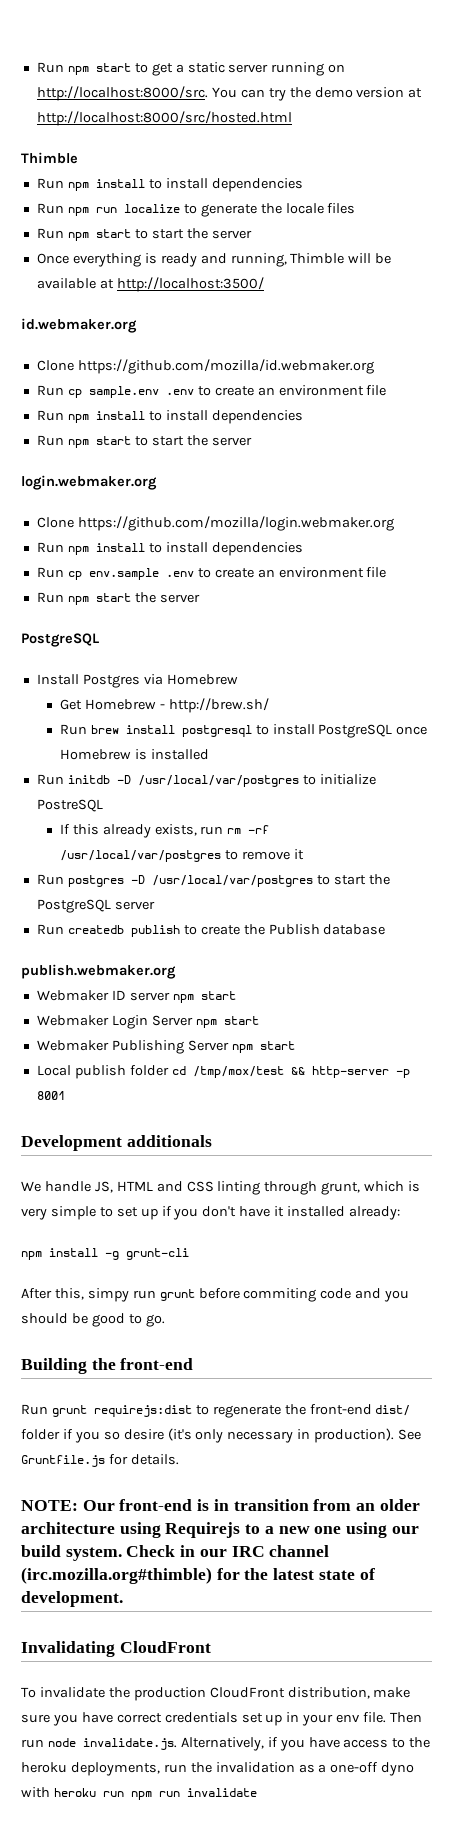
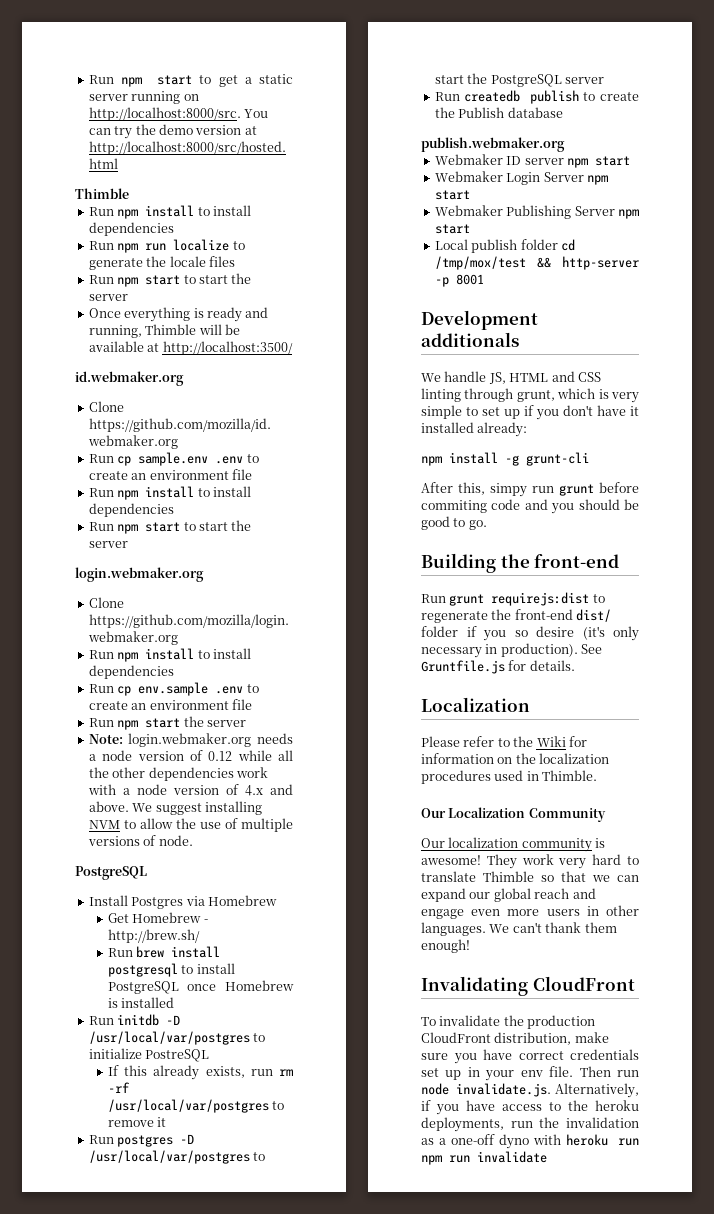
(200, 598) none -> [88,733,293,747] [88,750,293,761] [88,767,268,781] [87,784,293,796] [88,801,262,815] [88,818,293,832] [87,835,193,846] // Note: login.webmaker.org needs a node version of 0.12 while all the other dependencies work with a node version of 4.x and above. We suggest installing NVM to allow the use of multiple versions of node.
[21,1499,420,1511] [21,1522,419,1538] [21,1545,330,1561] [21,1567,375,1584] [21,1591,123,1607] NOTE: Our front-end is in transition from an older architecture using Requirejs to a new one using our build system. Check in our IRC channel (irc.mozilla.org#thimble) for the latest state of development. -> [421,697,530,712] [421,736,587,747] [421,753,610,764] [421,770,598,784] [421,807,606,822] [421,837,606,852] [421,854,639,869] [421,871,639,882] [421,888,596,902] [421,905,639,919] [421,922,617,936] [421,939,470,953] Localization // Please refer to the Wiki for information on the localization procedures used in Thimble. // Our Localization Community // Our localization community is awesome! They work very hard to translate Thimble so that we can expand our global reach and engage even more users in other languages. We can't thank them enough!

